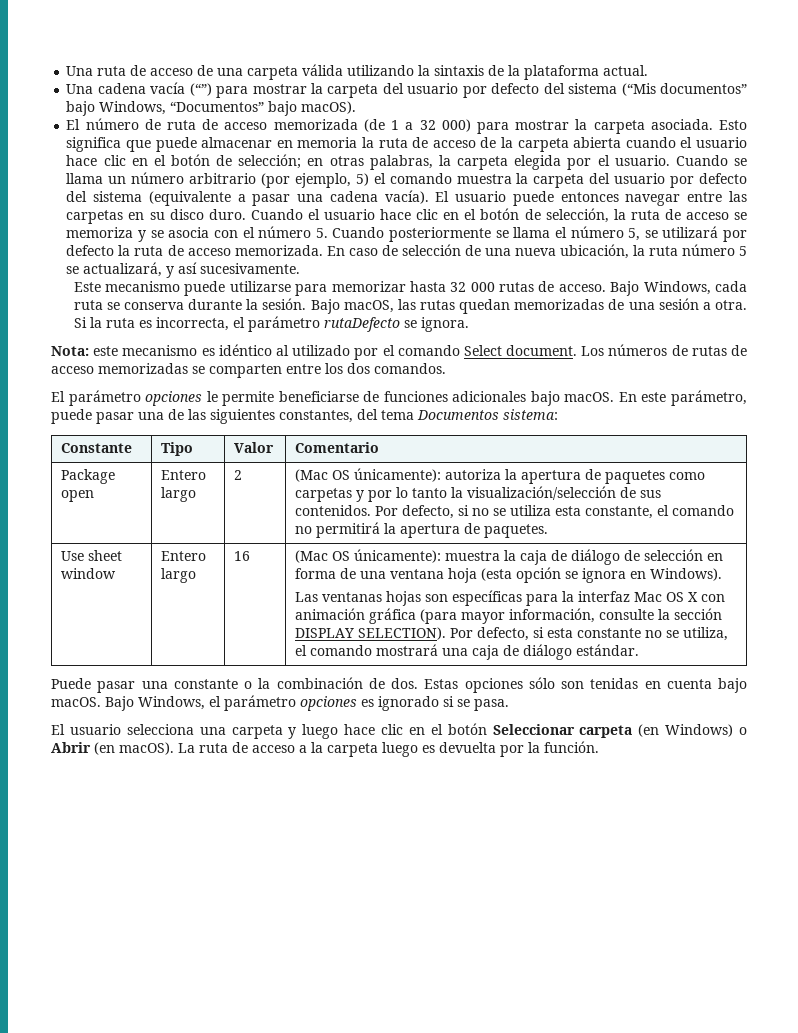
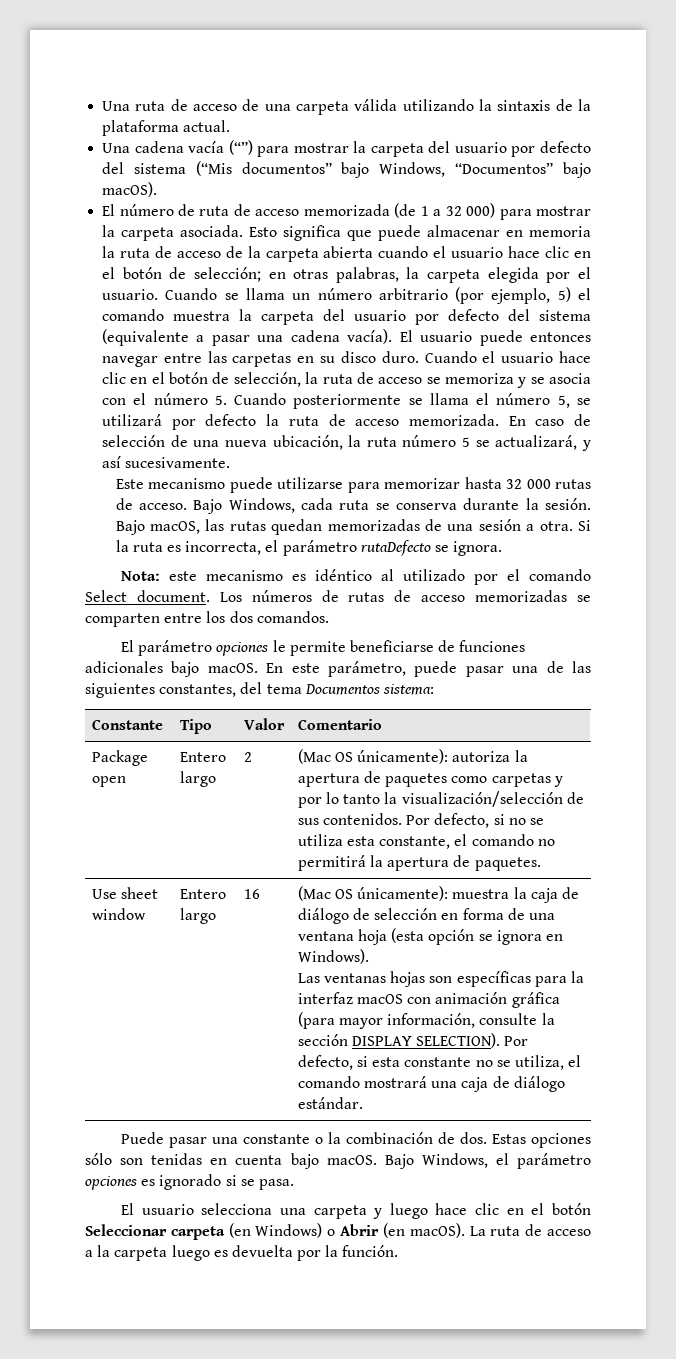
[634,592,699,602] Mac OS X -> [357,994,404,1004] macOS

